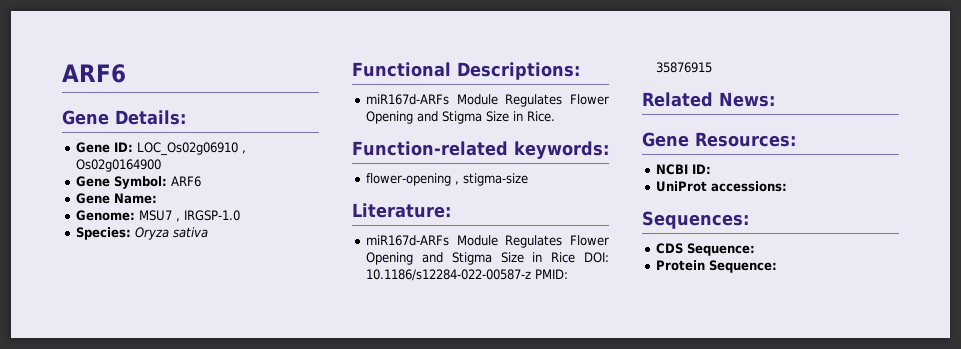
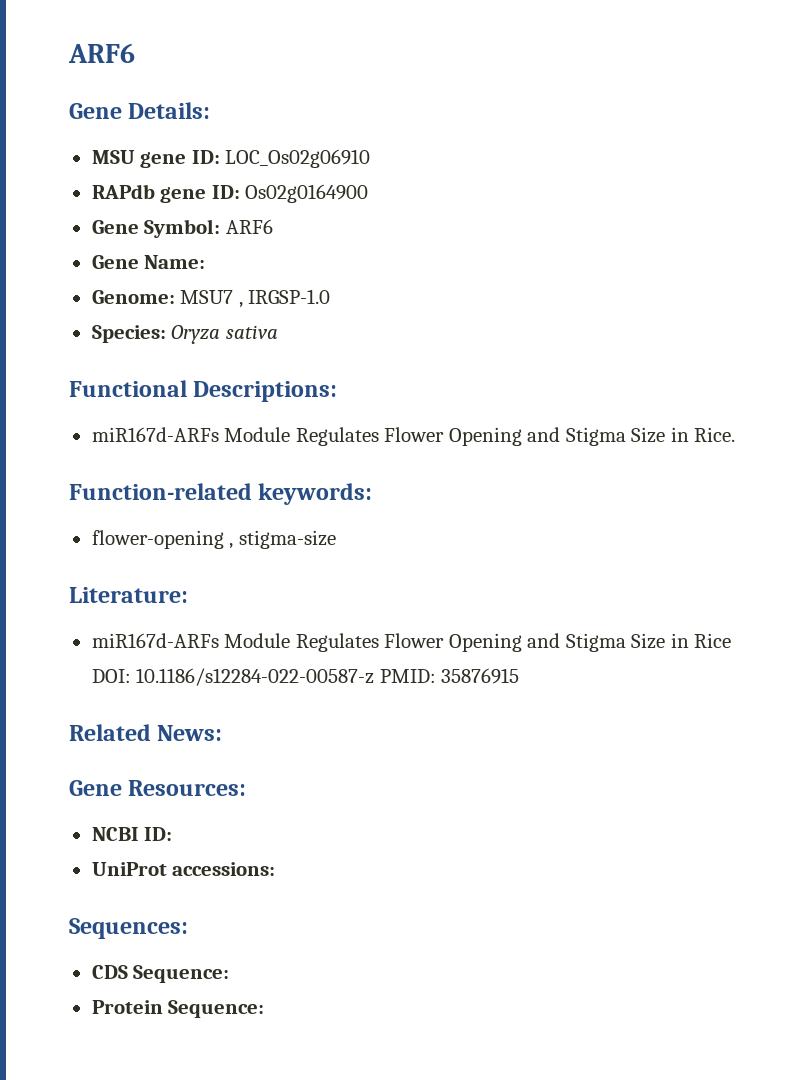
[76,142,111,153] Gene -> [91,150,187,168] MSU gene
[242,150,247,154] , -> [91,184,240,203] // RAPdb gene ID:

